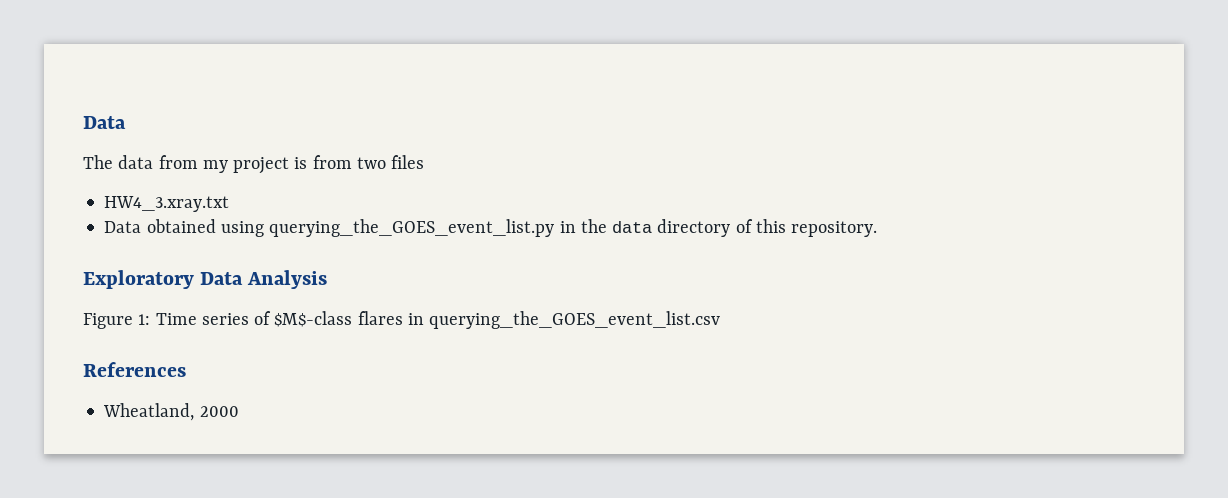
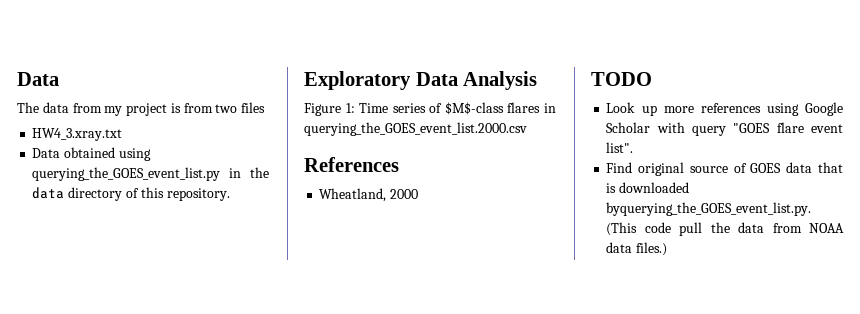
[429,311,721,329] querying_the_GOES_event_list.csv -> [304,122,527,136] querying_the_GOES_event_list.2000.csv
(239, 411) none -> [591,72,652,86] [606,102,843,116] [606,122,843,136] [606,142,634,153] [606,162,843,176] [606,182,690,193] [606,202,812,216] [606,222,844,236] [606,242,668,256] // TODO // Look up more references using Google Scholar with query "GOES flare event list". // Find original source of GOES data that is downloaded byquerying_the_GOES_event_list.py. (This code pull the data from NOAA data files.)

